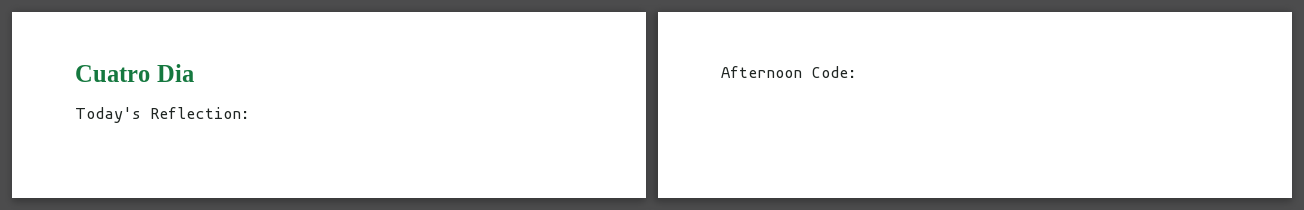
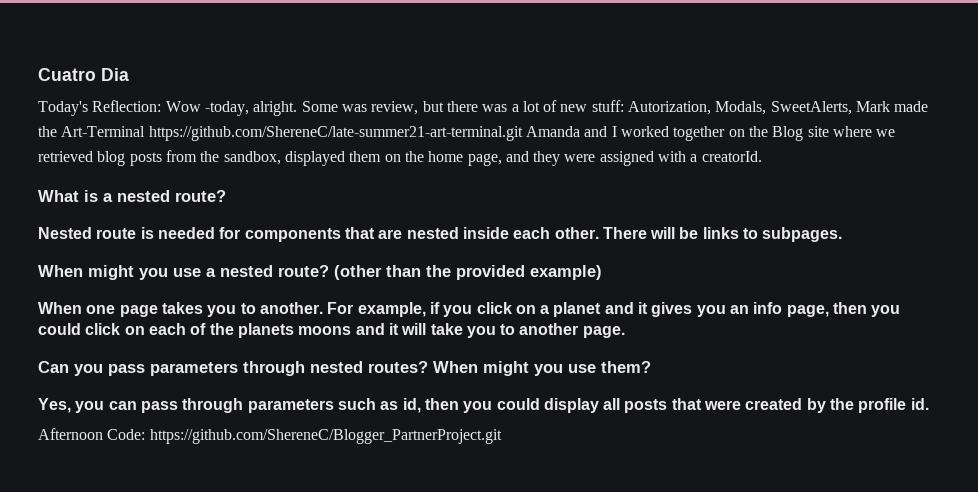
(250, 113) none -> [165,100,929,116] [38,126,896,141] [38,150,762,166] [38,190,226,202] [38,227,843,242] [38,265,602,280] [38,302,901,317] [38,323,625,338] [38,361,651,376] [38,398,929,413] Wow -today, alright. Some was review, but there was a lot of new stuff: Autorization, Modals, SweetAlerts, Mark made the Art-Terminal https://github.com/ShereneC/late-summer21-art-terminal.git Amanda and I worked together on the Blog site where we retrieved blog posts from the sandbox, displayed them on the home page, and they were assigned with a creatorId. // What is a nested route? // Nested route is needed for components that are nested inside each other. There will be links to subpages. // When might you use a nested route? (other than the provided example) // When one page takes you to another. For example, if you click on a planet and it gives you an info page, then you could click on each of the planets moons and it will take you to another page. // Can you pass parameters through nested routes? When might you use them? // Yes, you can pass through parameters such as id, then you could display all posts that were created by the profile id.
(857, 72) none -> [149,429,502,444] https://github.com/ShereneC/Blogger_PartnerProject.git

